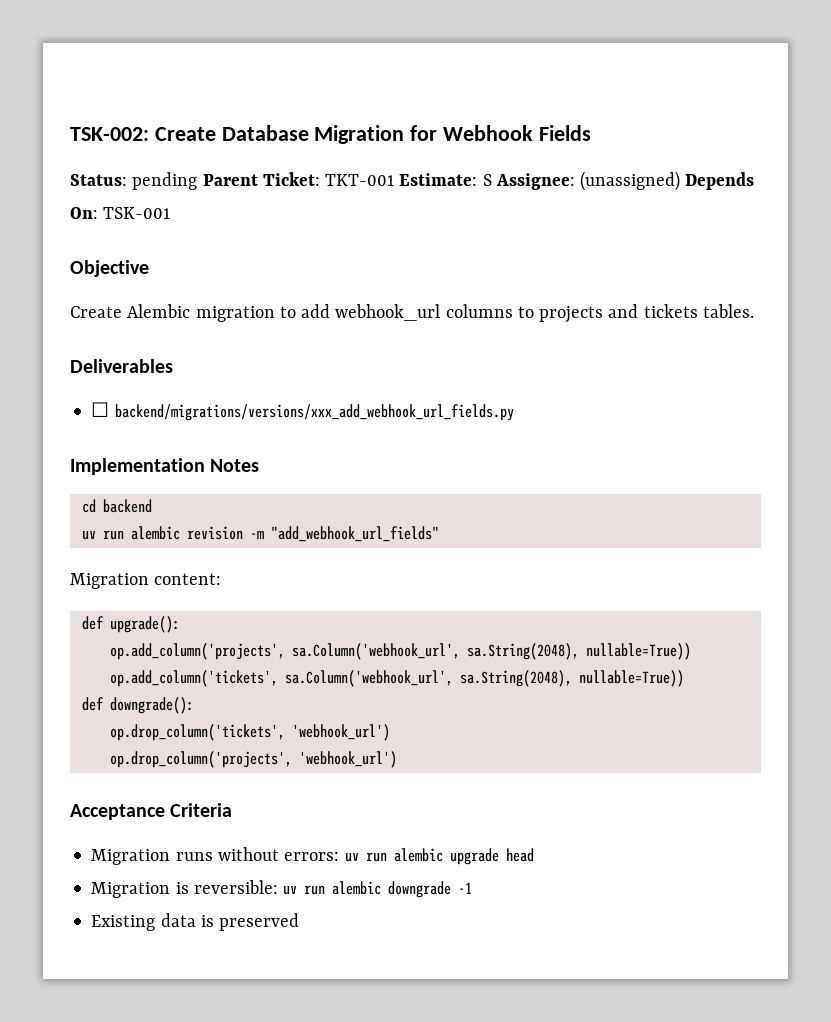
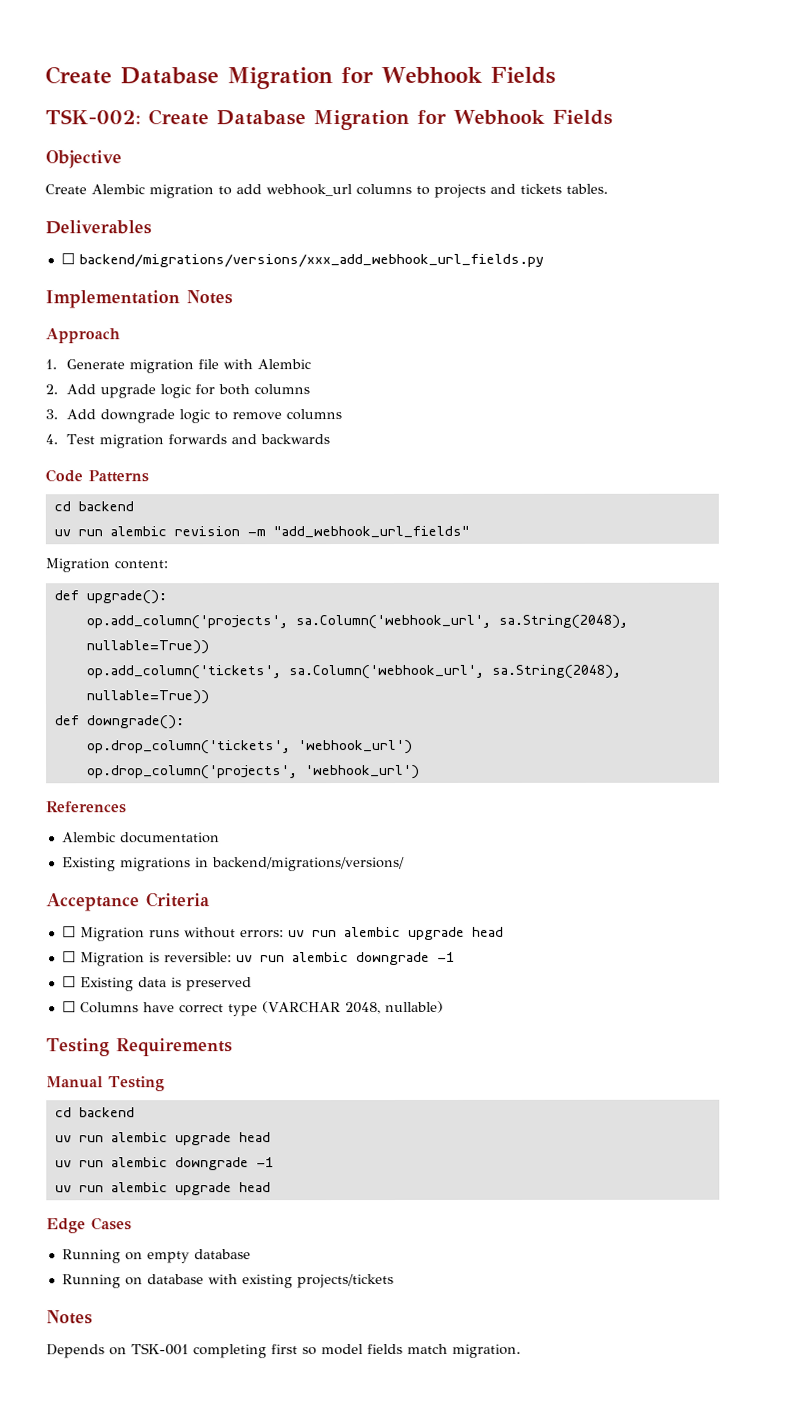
(70, 134) none -> [45,66,556,90] Create Database Migration for Webhook Fields //
[70,171,755,191] [70,207,171,219] // Status: pending Parent Ticket: TKT-001 Estimate: S Assignee: (unassigned) Depends On: TSK-001 -> (613, 117) none
(260, 465) none -> [45,328,120,344] [45,359,312,374] [45,384,311,399] [45,409,343,424] [45,434,331,449] [45,469,149,483] // Approach // 1. Generate migration file with Alembic // 2. Add upgrade logic for both columns // 3. Add downgrade logic to remove columns // 4. Test migration forwards and backwards // Code Patterns
(397, 759) none -> [46,801,127,814] [61,832,220,844] [61,856,405,872] // References // Alembic documentation // Existing migrations in backend/migrations/versions/
(233, 810) none -> [61,926,76,938] ☐
(534, 855) none -> [61,951,76,963] ☐
(473, 888) none -> [61,976,76,988] ☐
(300, 922) none -> [61,1000,444,1017] [46,1038,233,1057] [46,1076,165,1092] [54,1107,135,1118] [54,1132,271,1146] [54,1157,274,1171] [54,1182,271,1196] [46,1217,132,1234] [61,1249,251,1264] [61,1274,394,1289] [46,1310,93,1325] [46,1343,521,1359] // ☐ Columns have correct type (VARCHAR 2048, nullable) // Testing Requirements // Manual Testing // cd backend // uv run alembic upgrade head // uv run alembic downgrade -1 // uv run alembic upgrade head // Edge Cases // Running on empty database // Running on database with existing projects/tickets // Notes // Depends on TSK-001 completing first so model fields match migration.

